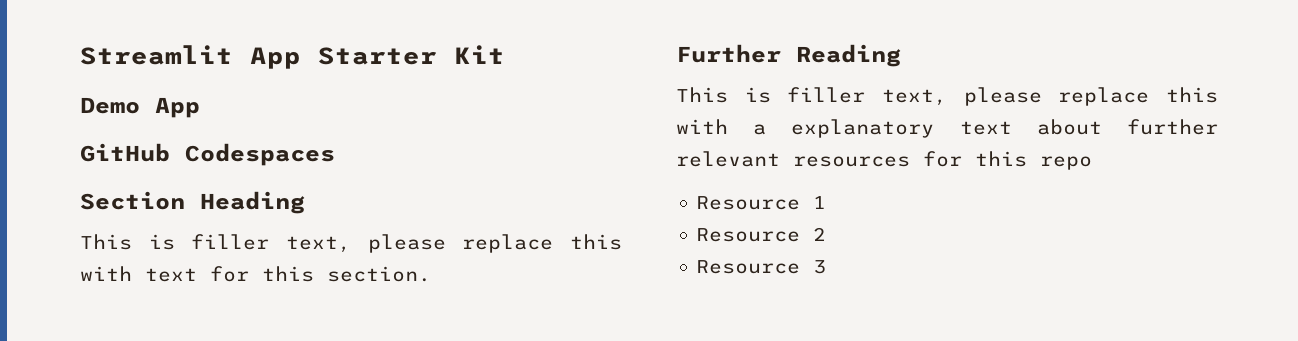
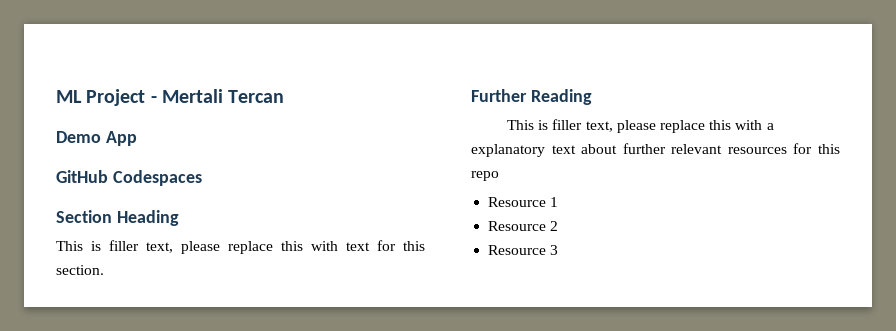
[80,45,505,69] Streamlit App Starter Kit -> [56,89,285,106] ML Project - Mertali Tercan

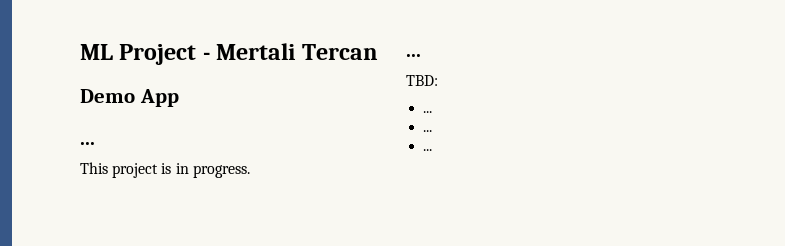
[56,170,202,186] [56,210,179,226] [56,240,425,254] [56,265,104,275] [471,89,592,105] [507,119,774,133] [471,143,840,157] [471,171,499,181] [488,197,559,207] [488,221,559,231] [488,245,559,255] GitHub Codespaces // Section Heading // This is filler text, please replace this with text for this section. // Further Reading // This is filler text, please replace this with a explanatory text about further relevant resources for this repo // Resource 1 // Resource 2 // Resource 3 -> [80,142,95,145] [80,162,250,178] [406,54,421,57] [406,75,438,86] [423,111,433,113] [423,130,433,132] [423,149,433,151] ... // This project is in progress. // ... // TBD: // ... // ... // ...

